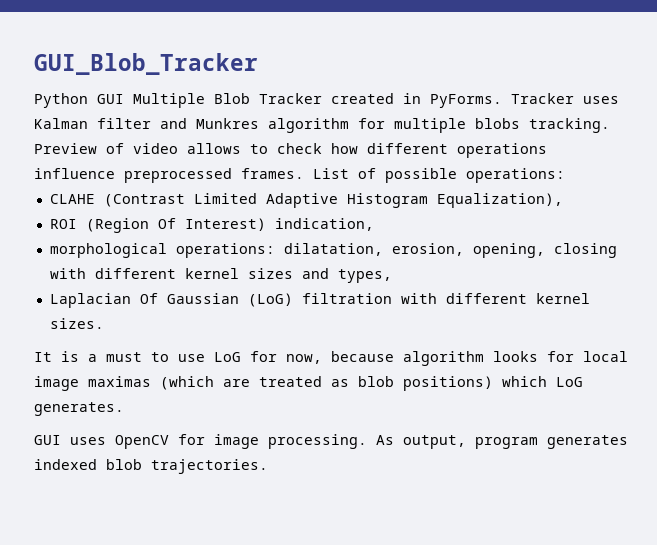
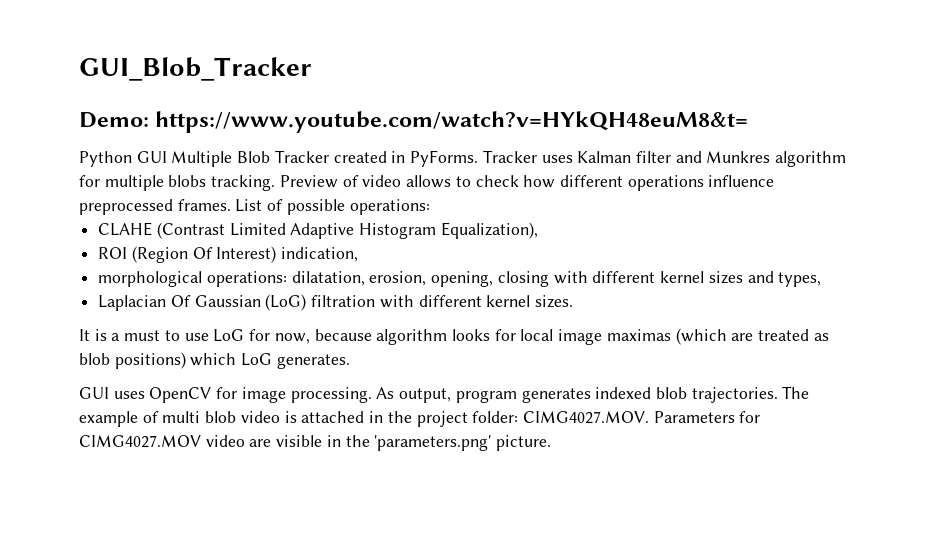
(258, 64) none -> [79,111,749,133] // Demo: https://www.youtube.com/watch?v=HYkQH48euM8&t=
(268, 466) none -> [782,386,810,399] [79,411,761,427] [79,435,552,451] The example of multi blob video is attached in the project folder: CIMG4027.MOV. Parameters for CIMG4027.MOV video are visible in the 'parameters.png' picture.

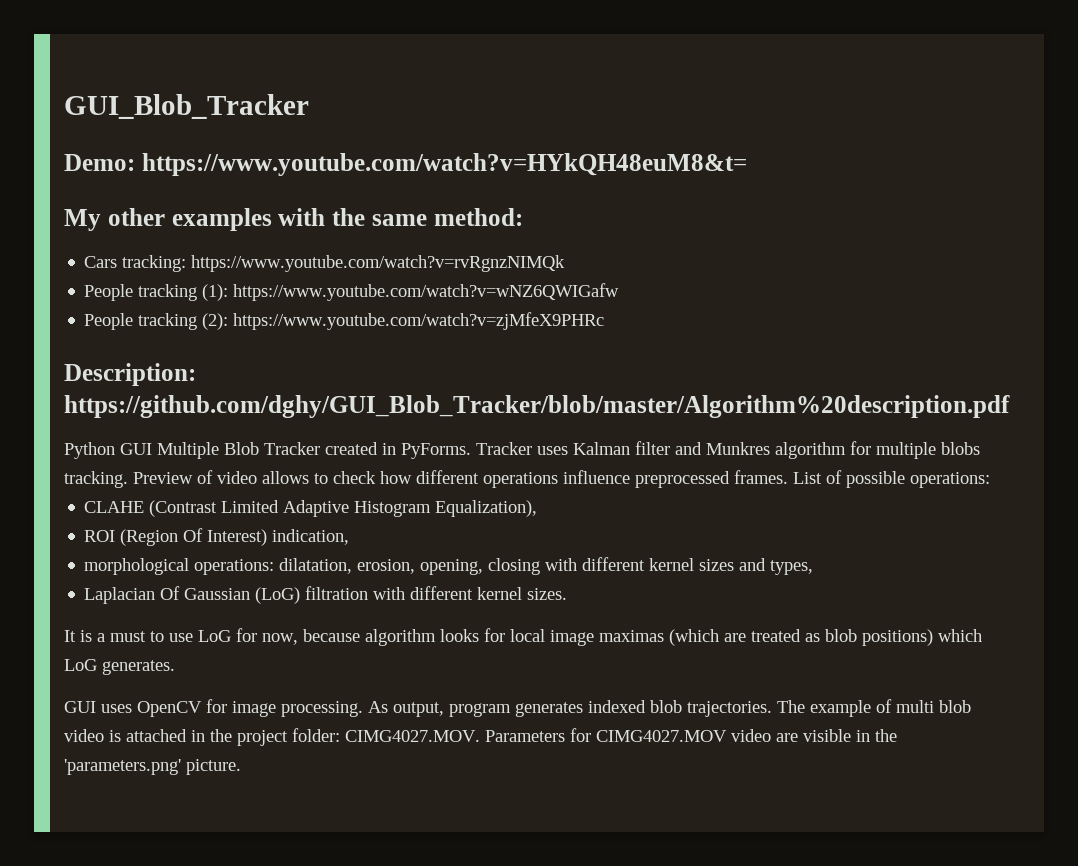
(749, 122) none -> [64,208,523,231] [84,255,566,272] [84,283,620,301] [84,312,605,330] [64,363,196,386] [64,395,1010,418] // My other examples with the same method: // Cars tracking: https://www.youtube.com/watch?v=rvRgnzNIMQk // People tracking (1): https://www.youtube.com/watch?v=wNZ6QWIGafw // People tracking (2): https://www.youtube.com/watch?v=zjMfeX9PHRc // Description: https://github.com/dghy/GUI_Blob_Tracker/blob/master/Algorithm%20description.pdf

